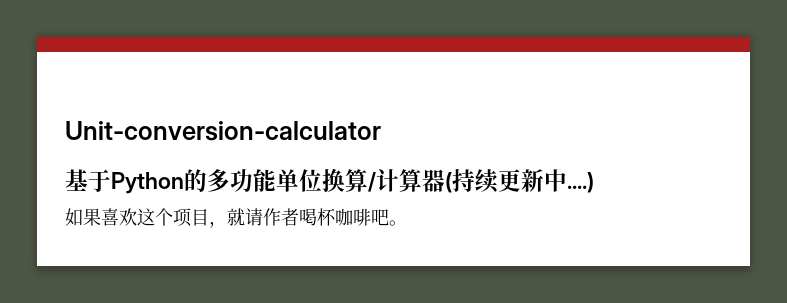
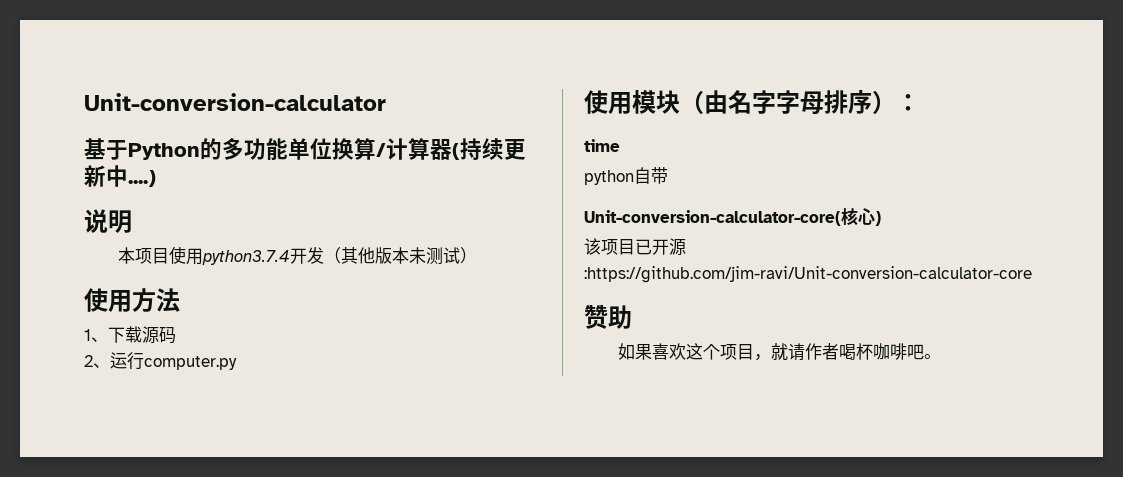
(594, 182) none -> [84,209,132,233] [118,246,478,265] [84,288,180,312] [84,326,176,344] [84,352,237,370] [584,90,920,115] [584,139,620,152] [584,167,668,185] [584,208,881,226] [584,238,686,256] [584,266,1032,283] [584,305,632,329] // 说明 // 本项目使用python3.7.4开发（其他版本未测试） // 使用方法 // 1、下载源码 // 2、运行computer.py // 使用模块（由名字字母排序）： // time // python自带 // Unit-conversion-calculator-core(核心) // 该项目已开源:https://github.com/jim-ravi/Unit-conversion-calculator-core // 赞助

